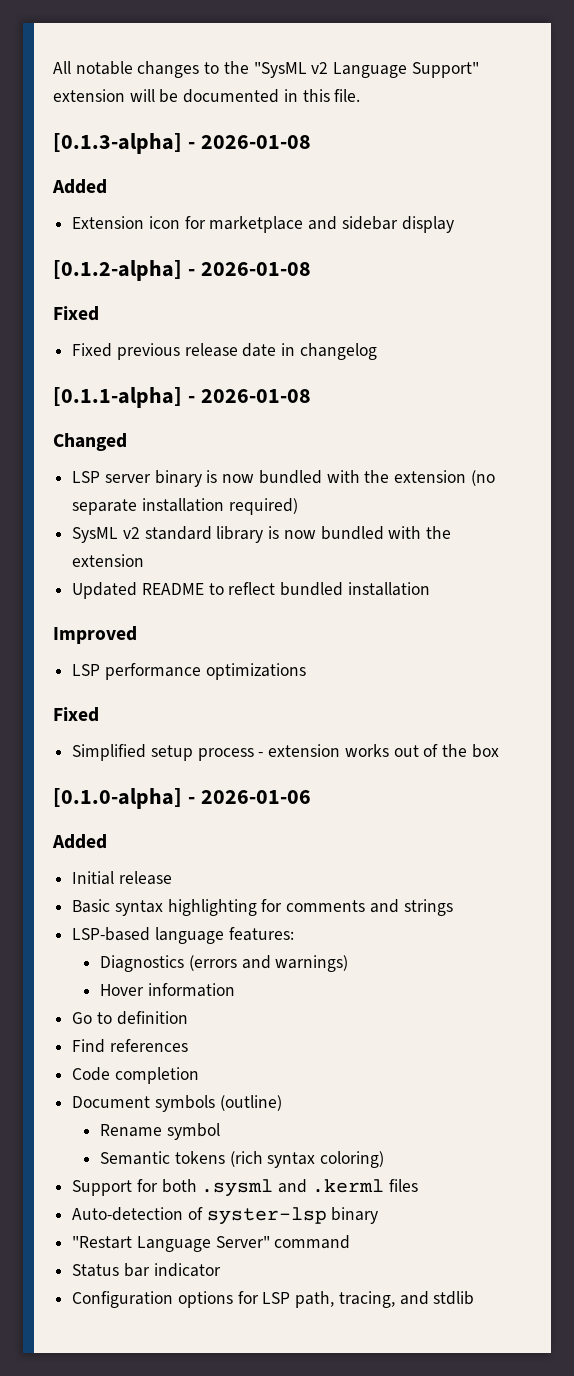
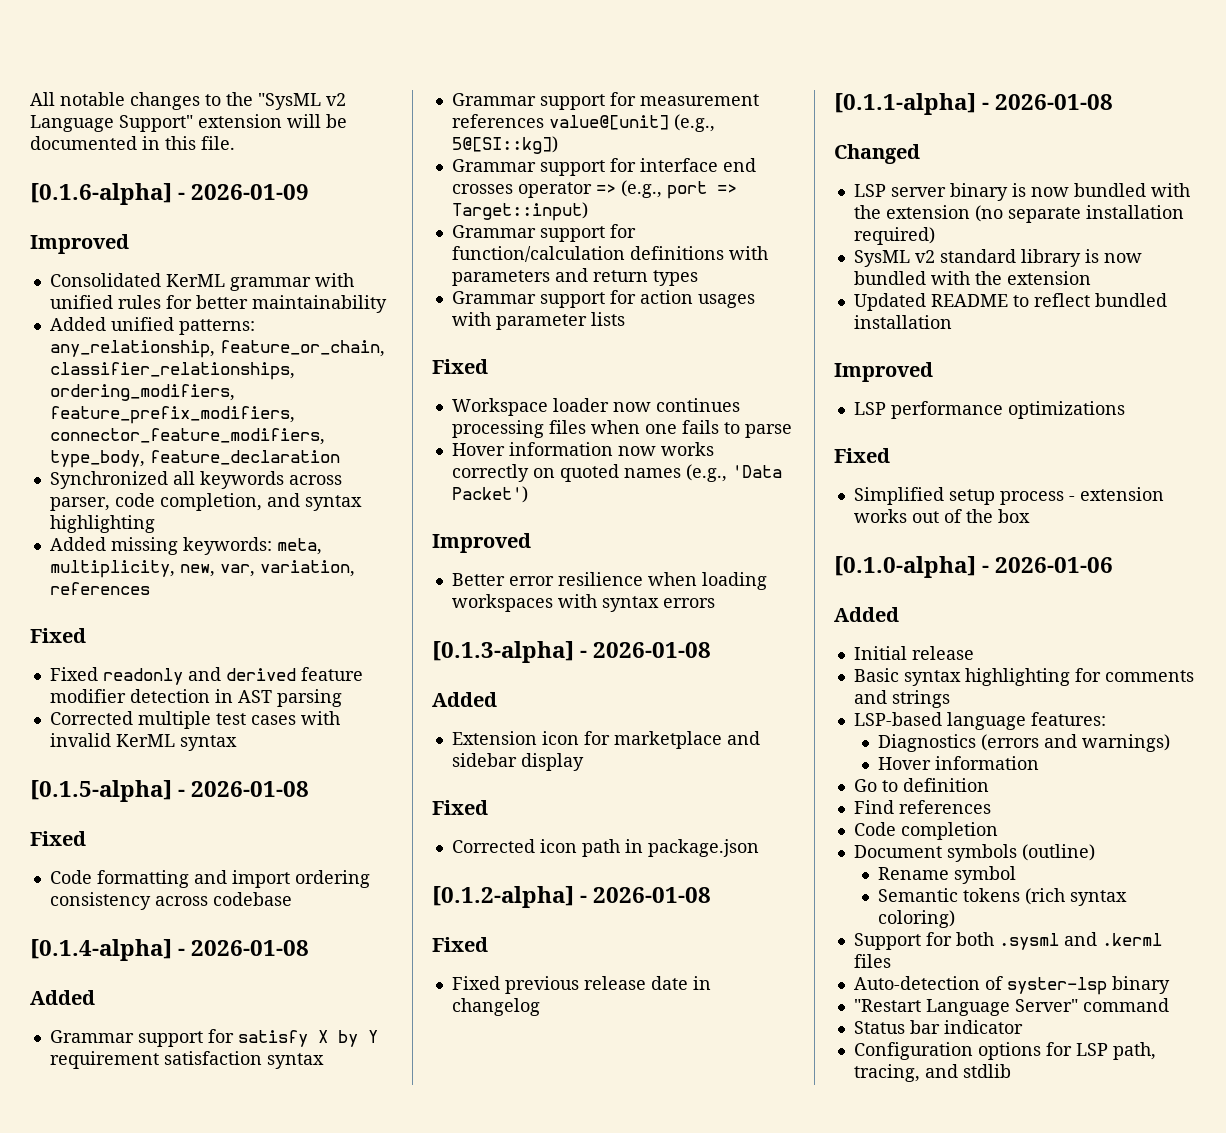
(361, 95) none -> [30,183,310,205] [30,234,129,254] [49,273,354,291] [49,295,387,313] [49,317,255,335] [49,340,385,358] [49,362,295,380] [49,384,235,401] [49,406,295,424] [49,428,325,445] [49,450,340,468] [49,471,342,489] [49,493,362,511] [49,515,155,533] [49,537,322,555] [49,560,355,578] [49,582,150,595] [30,628,86,643] [49,667,363,685] [49,689,342,707] [49,711,340,729] [49,733,237,751] [30,780,310,802] [30,831,86,846] [49,870,370,888] [49,892,292,910] [30,939,310,961] [30,990,95,1005] [49,1029,378,1047] [49,1051,324,1069] [451,92,759,110] [451,114,715,132] [451,136,558,154] [451,158,756,176] [451,180,737,199] [451,202,588,221] [451,224,636,242] [451,246,768,262] [451,268,698,286] [451,290,755,308] [451,312,625,330] [432,359,488,374] [451,398,740,416] [451,420,792,438] [451,442,714,456] [451,464,782,482] [451,486,528,503] [432,533,531,553] [451,572,767,590] [451,594,715,612] // [0.1.6-alpha] - 2026-01-09 // Improved // Consolidated KerML grammar with unified rules for better maintainability // Added unified patterns: any_relationship, feature_or_chain, classifier_relationships, ordering_modifiers, feature_prefix_modifiers, connector_feature_modifiers, type_body, feature_declaration // Synchronized all keywords across parser, code completion, and syntax highlighting // Added missing keywords: meta, multiplicity, new, var, variation, references // Fixed // Fixed readonly and derived feature modifier detection in AST parsing // Corrected multiple test cases with invalid KerML syntax // [0.1.5-alpha] - 2026-01-08 // Fixed // Code formatting and import ordering consistency across codebase // [0.1.4-alpha] - 2026-01-08 // Added // Grammar support for satisfy X by Y requirement satisfaction syntax // Grammar support for measurement references value@[unit] (e.g., 5@[SI::kg]) // Grammar support for interface end crosses operator => (e.g., port => Target::input) // Grammar support for function/calculation definitions with parameters and return types // Grammar support for action usages with parameter lists // Fixed // Workspace loader now continues processing files when one fails to parse // Hover information now works correctly on quoted names (e.g., 'Data Packet') // Improved // Better error resilience when loading workspaces with syntax errors
(454, 224) none -> [432,800,488,815] [451,839,759,857] // Fixed // Corrected icon path in package.json

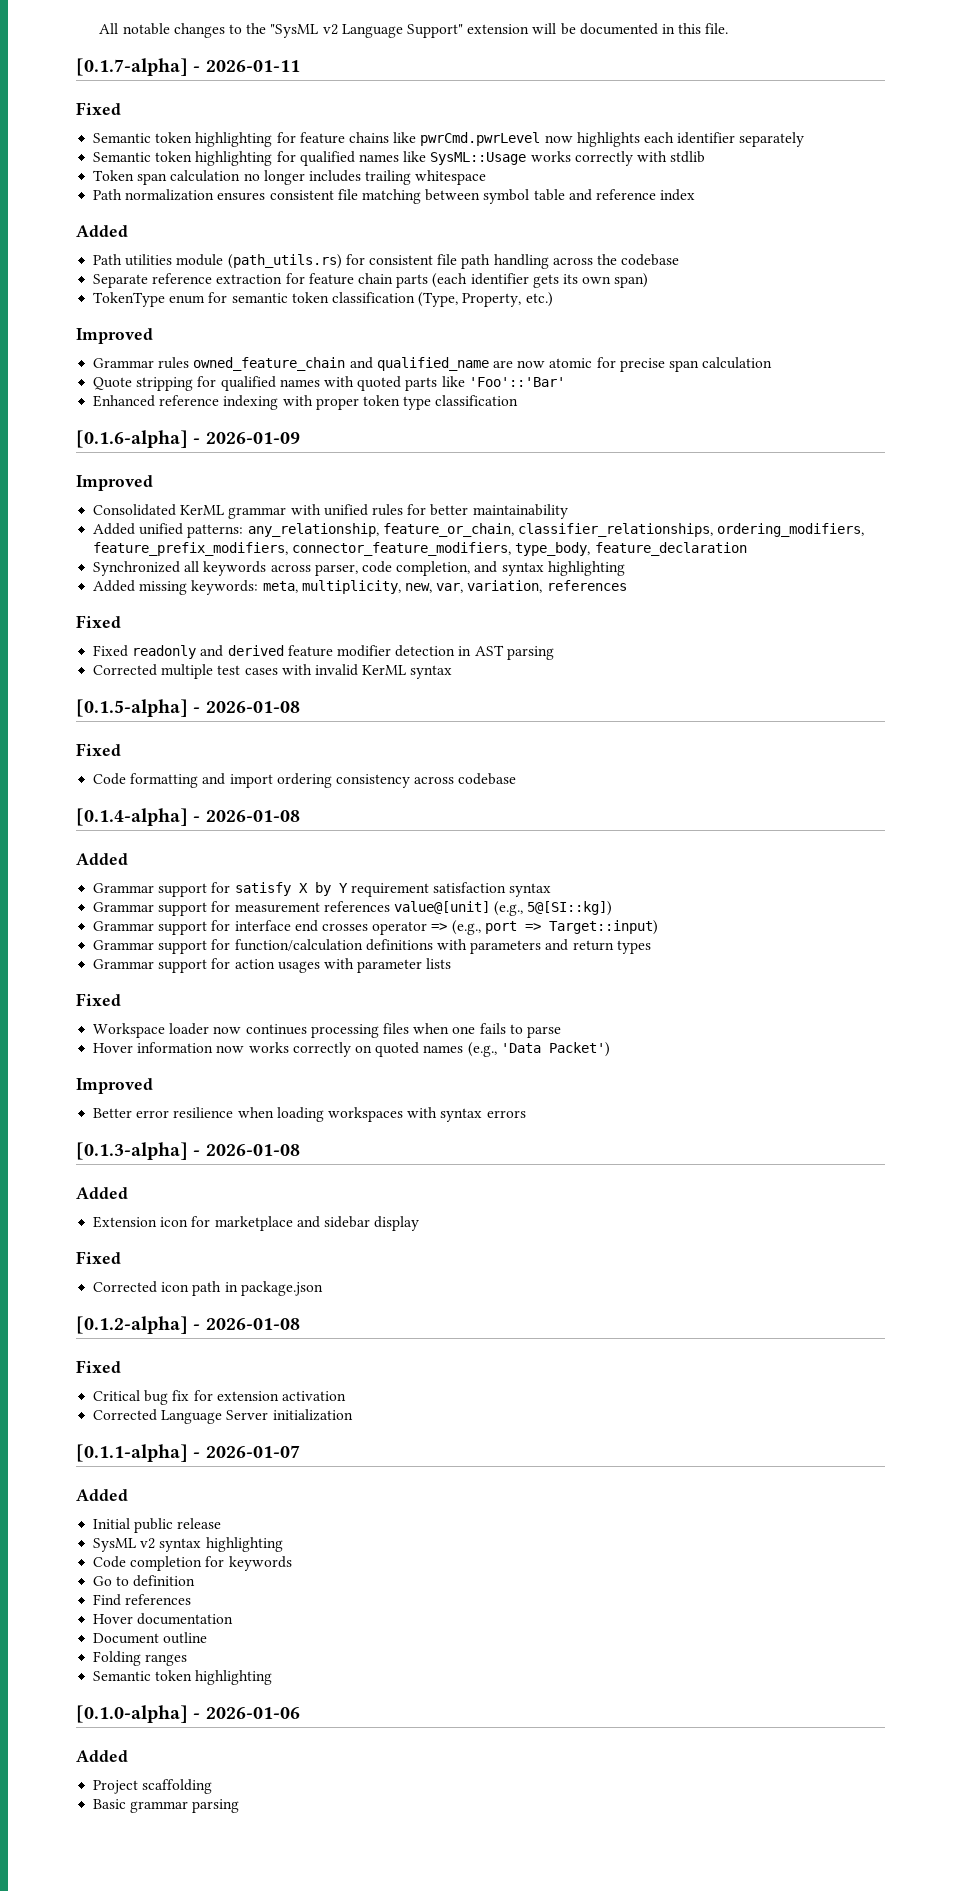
(235, 143) none -> [76,58,300,76] [76,102,121,115] [93,132,805,147] [93,151,706,166] [93,170,487,185] [93,189,696,204] [76,225,128,237] [93,254,680,269] [93,273,649,288] [93,292,553,307] [76,328,153,344] [93,357,773,372] [93,376,565,391] [93,395,519,410] // [0.1.7-alpha] - 2026-01-11 // Fixed // Semantic token highlighting for feature chains like pwrCmd.pwrLevel now highlights each identifier separately // Semantic token highlighting for qualified names like SysML::Usage works correctly with stdlib // Token span calculation no longer includes trailing whitespace // Path normalization ensures consistent file matching between symbol table and reference index // Added // Path utilities module (path_utils.rs) for consistent file path handling across the codebase // Separate reference extraction for feature chain parts (each identifier gets its own span) // TokenType enum for semantic token classification (Type, Property, etc.) // Improved // Grammar rules owned_feature_chain and qualified_name are now atomic for precise span calculation // Quote stripping for qualified names with quoted parts like 'Foo'::'Bar' // Enhanced reference indexing with proper token type classification
[451,976,711,994] [451,998,540,1016] [834,93,1114,115] [834,144,920,164] [853,183,1190,201] [853,205,1184,223] [853,227,935,245] [853,249,1142,267] [853,271,1091,285] [853,293,1167,311] [853,315,952,329] [834,362,933,382] [853,401,1125,419] [834,448,890,463] [853,487,1164,505] [853,509,1030,523] [834,556,1114,578] Fixed previous release date in changelog // [0.1.1-alpha] - 2026-01-08 // Changed // LSP server binary is now bundled with the extension (no separate installation required) // SysML v2 standard library is now bundled with the extension // Updated README to reflect bundled installation // Improved // LSP performance optimizations // Fixed // Simplified setup process - extension works out of the box // [0.1.0-alpha] - 2026-01-06 -> [93,1390,346,1405] [93,1409,353,1424] [76,1444,300,1462] Critical bug fix for extension activation // Corrected Language Server initialization // [0.1.1-alpha] - 2026-01-07
(907, 653) none -> [134,1518,174,1533] public
[853,668,1194,686] [853,690,950,708] [853,712,1106,730] [877,734,1170,752] [877,756,1039,770] Basic syntax highlighting for comments and strings // LSP-based language features: // Diagnostics (errors and warnings) // Hover information -> [93,1537,283,1552] [93,1556,292,1571] SysML v2 syntax highlighting // Code completion for keywords
[853,822,998,840] Code completion -> [93,1613,234,1625] Hover documentation
[946,844,1095,862] [877,866,1016,884] [877,888,1127,906] [877,910,955,928] [853,932,1162,950] [853,954,891,968] [853,976,1170,995] [853,998,1169,1016] [853,1020,1023,1034] [853,1042,1156,1060] [853,1064,1011,1082] symbols (outline) // Rename symbol // Semantic tokens (rich syntax coloring) // Support for both .sysml and .kerml files // Auto-detection of syster-lsp binary // "Restart Language Server" command // Status bar indicator // Configuration options for LSP path, tracing, and stdlib -> [163,1632,208,1644] [93,1651,188,1666] [93,1670,273,1685] [76,1705,300,1723] [76,1750,128,1762] [93,1779,213,1794] [93,1799,240,1813] outline // Folding ranges // Semantic token highlighting // [0.1.0-alpha] - 2026-01-06 // Added // Project scaffolding // Basic grammar parsing

